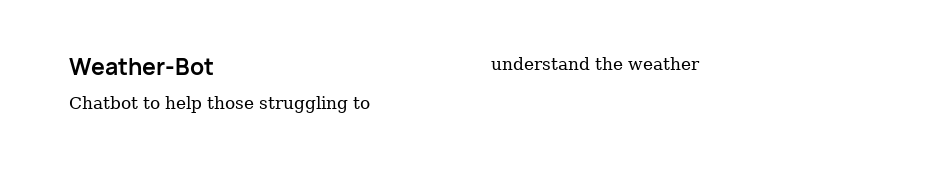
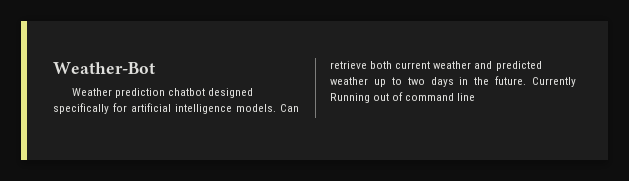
[69,96,370,113] [491,57,700,70] Chatbot to help those struggling to understand the weather -> [72,88,254,98] [53,103,299,114] [330,61,542,71] [330,76,576,87] [330,92,476,103] Weather prediction chatbot designed specifically for artificial intelligence models. Can retrieve both current weather and predicted weather up to two days in the future. Currently Running out of command line

